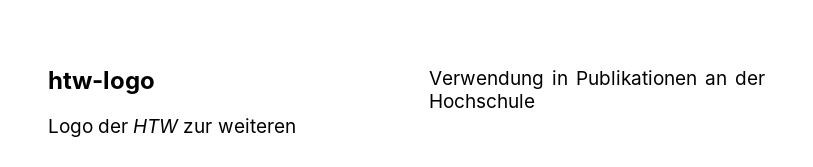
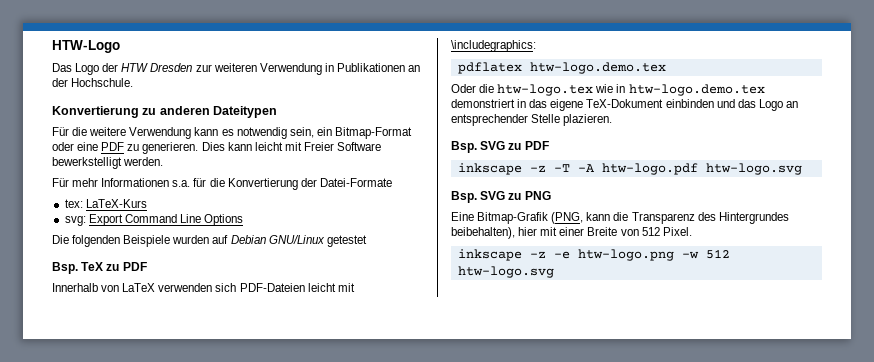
[48,71,155,94] htw-logo // -> [52,40,120,53] [52,63,72,72] HTW-Logo // Das
(180, 126) none -> [150,63,193,72] Dresden
[429,94,535,108] Hochschule -> [71,78,134,87] [52,106,278,118] [52,127,412,139] [52,142,382,154] [52,157,164,169] [52,178,392,190] [64,199,147,208] [64,214,244,226] [52,235,367,247] [52,262,147,274] [52,283,355,292] [451,40,536,52] [457,62,666,74] [451,84,765,96] [451,99,798,111] [451,114,613,126] [451,141,549,153] [457,163,802,175] [451,191,551,203] [451,212,789,224] [451,227,692,239] [457,249,730,261] [457,266,554,278] Hochschule. // Konvertierung zu anderen Dateitypen // Für die weitere Verwendung kann es notwendig sein, ein Bitmap-Format oder eine PDF zu generieren. Dies kann leicht mit Freier Software bewerkstelligt werden. // Für mehr Informationen s.a. für die Konvertierung der Datei-Formate // tex: LaTeX-Kurs // svg: Export Command Line Options // Die folgenden Beispiele wurden auf Debian GNU/Linux getestet // Bsp. TeX zu PDF // Innerhalb von LaTeX verwenden sich PDF-Dateien leicht mit \includegraphics: // pdflatex htw-logo.demo.tex // Oder die htw-logo.tex wie in htw-logo.demo.tex demonstriert in das eigene TeX-Dokument einbinden und das Logo an entsprechender Stelle plazieren. // Bsp. SVG zu PDF // inkscape -z -T -A htw-logo.pdf htw-logo.svg // Bsp. SVG zu PNG // Eine Bitmap-Grafik (PNG, kann die Transparenz des Hintergrundes beibehalten), hier mit einer Breite von 512 Pixel. // inkscape -z -e htw-logo.png -w 512 htw-logo.svg

